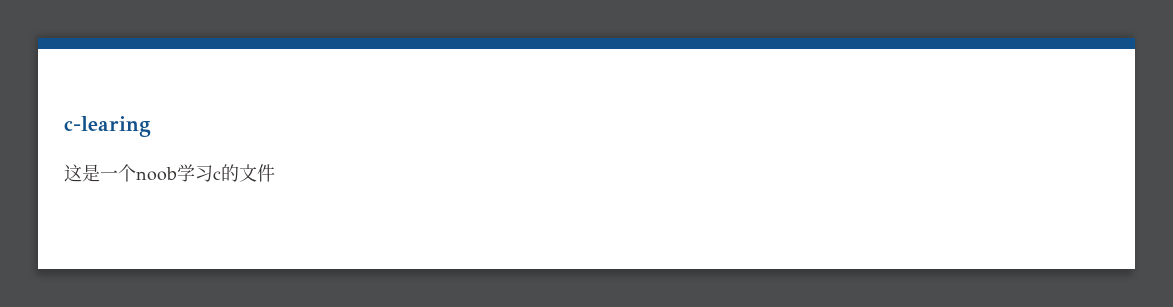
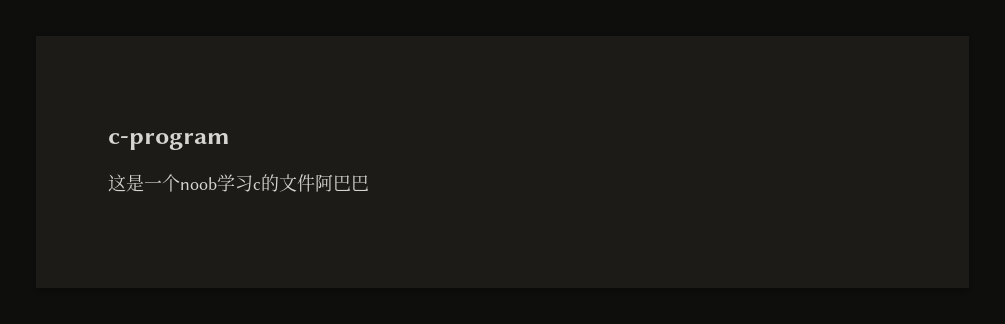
[64,116,151,137] c-learing -> [108,133,230,150] c-program
(275, 173) none -> [315,174,369,192] 阿巴巴

